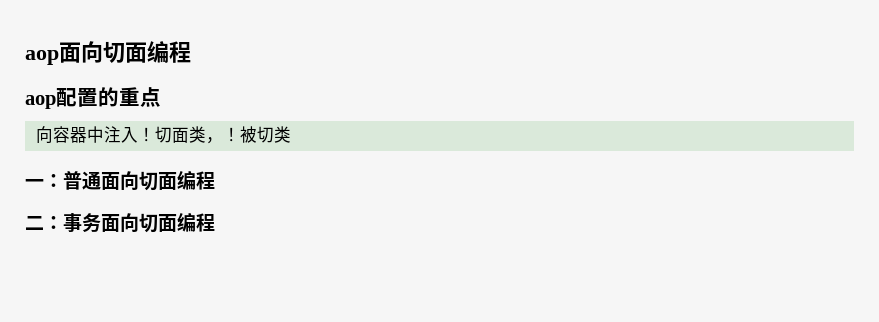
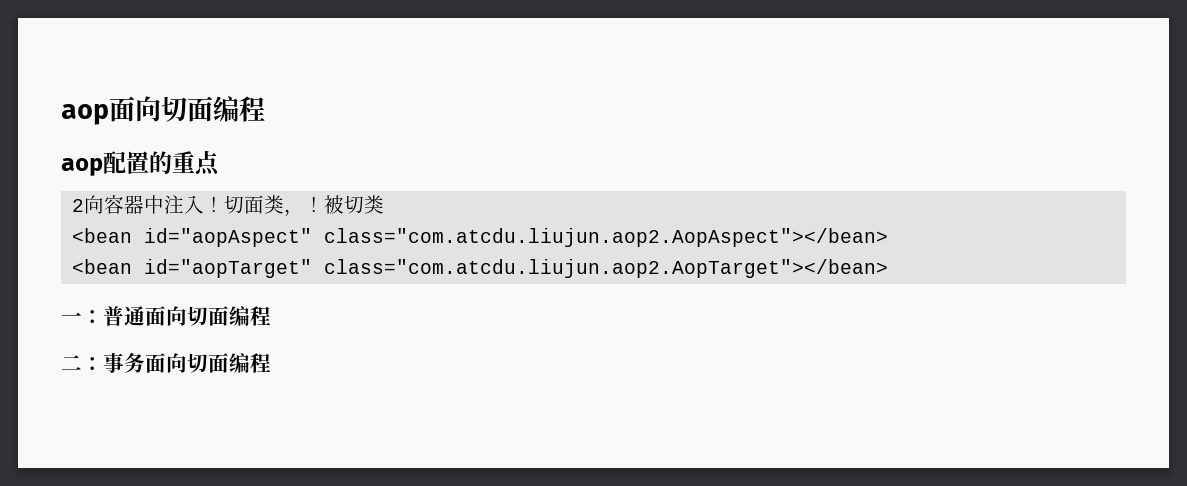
(161, 97) none -> [72,199,85,212] 2
(291, 134) none -> [72,228,889,247] [72,259,889,278] // <bean id="aopAspect" class="com.atcdu.liujun.aop2.AopAspect"></bean> // <bean id="aopTarget" class="com.atcdu.liujun.aop2.AopTarget"></bean>

